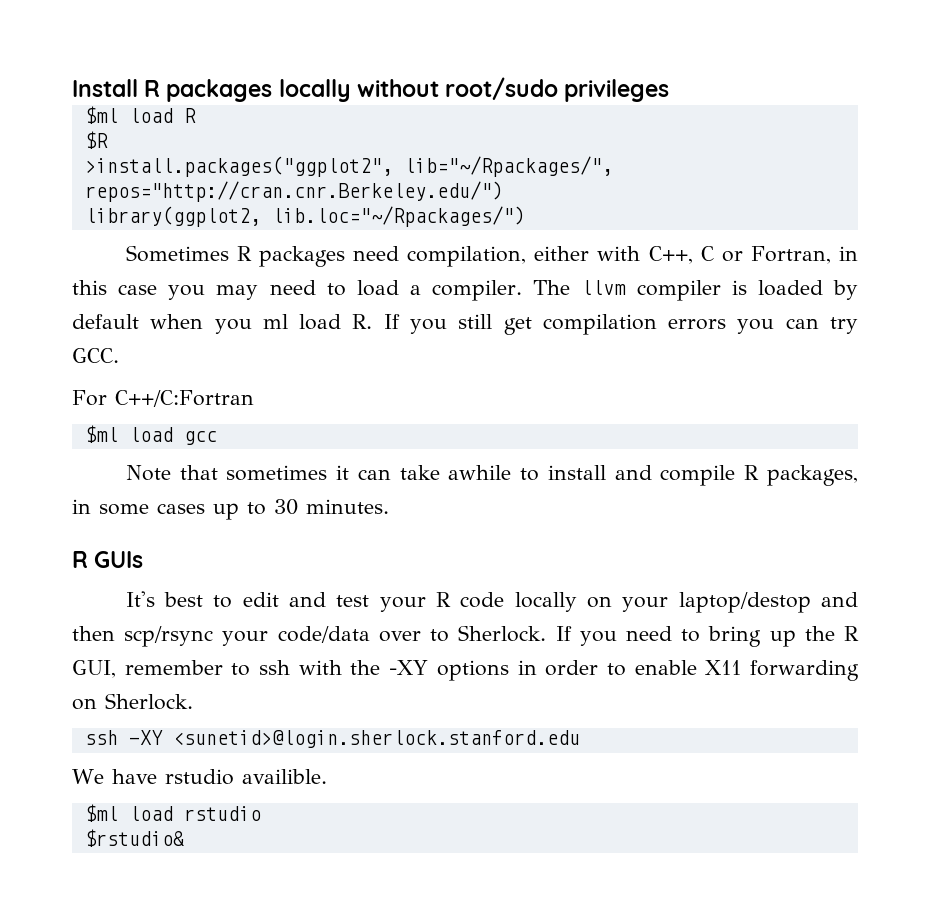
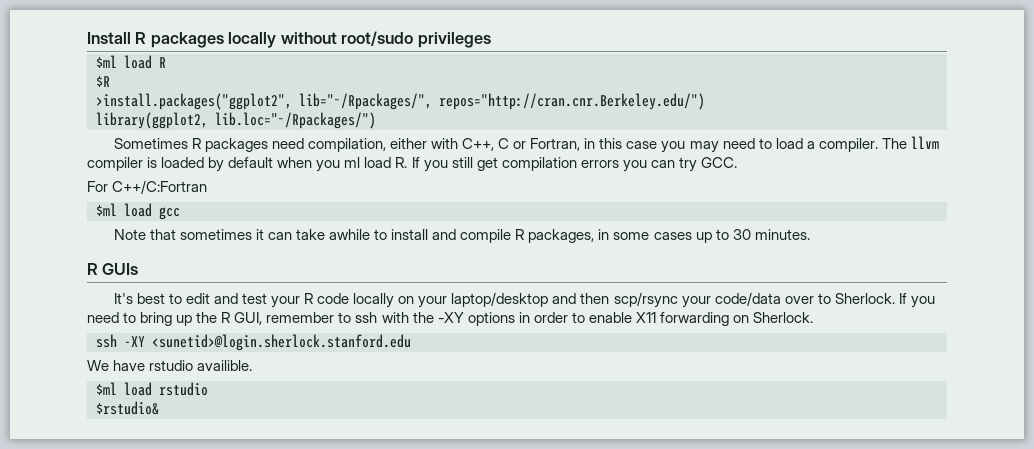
[678,592,811,613] laptop/destop -> [451,292,549,307] laptop/desktop

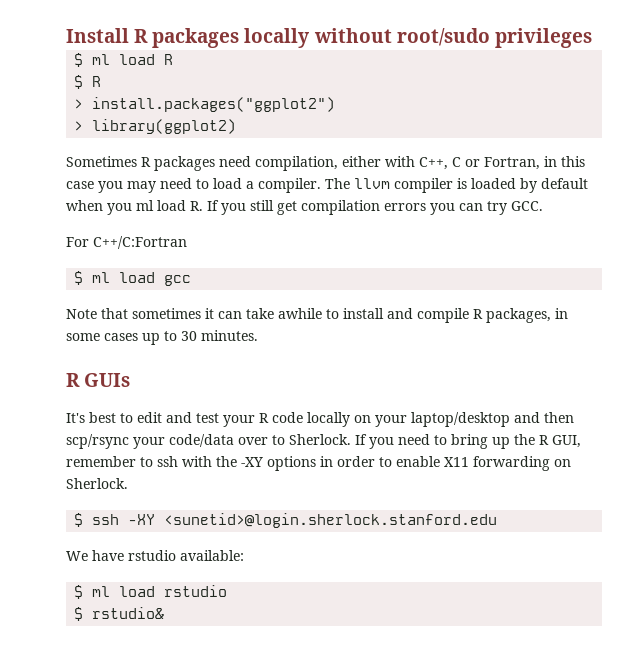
[96,55,117,68] $ml -> [74,53,111,67] $ ml
[96,76,110,87] [96,93,705,110] [96,112,376,129] $R // >install.packages("ggplot2", lib="~/Rpackages/", repos="http://cran.cnr.Berkeley.edu/") // library(ggplot2, lib.loc="~/Rpackages/") -> [74,75,102,89] [74,97,336,112] [74,119,237,134] $ R // > install.packages("ggplot2") // > library(ggplot2)
[96,203,117,216] $ml -> [74,271,111,285] $ ml
(814, 317) none -> [74,513,84,527] $
[197,360,253,371] [96,382,117,395] availible. // $ml -> [180,550,244,561] [74,585,111,599] available: // $ ml
[96,401,159,415] $rstudio& -> [74,607,165,621] $ rstudio&

